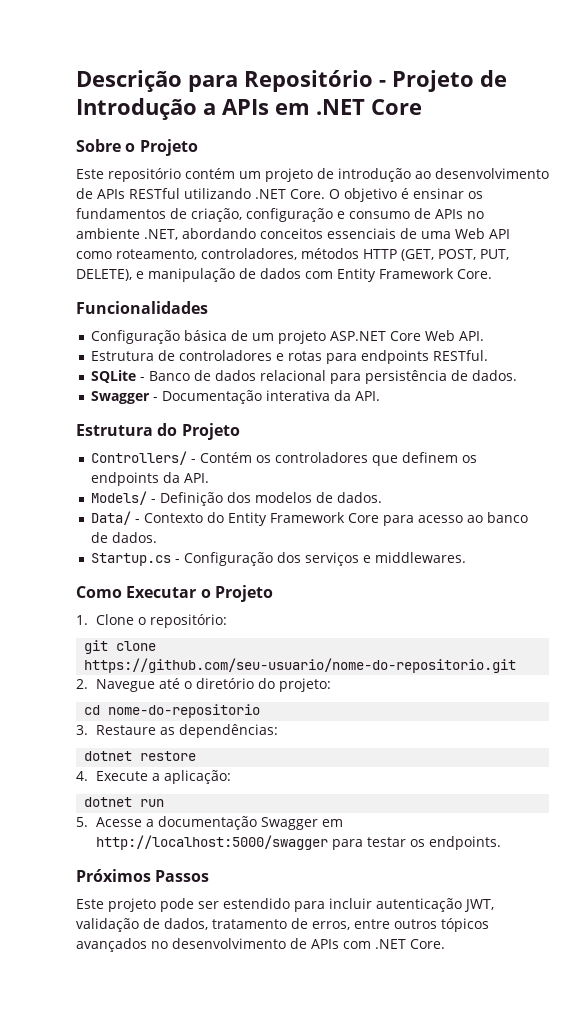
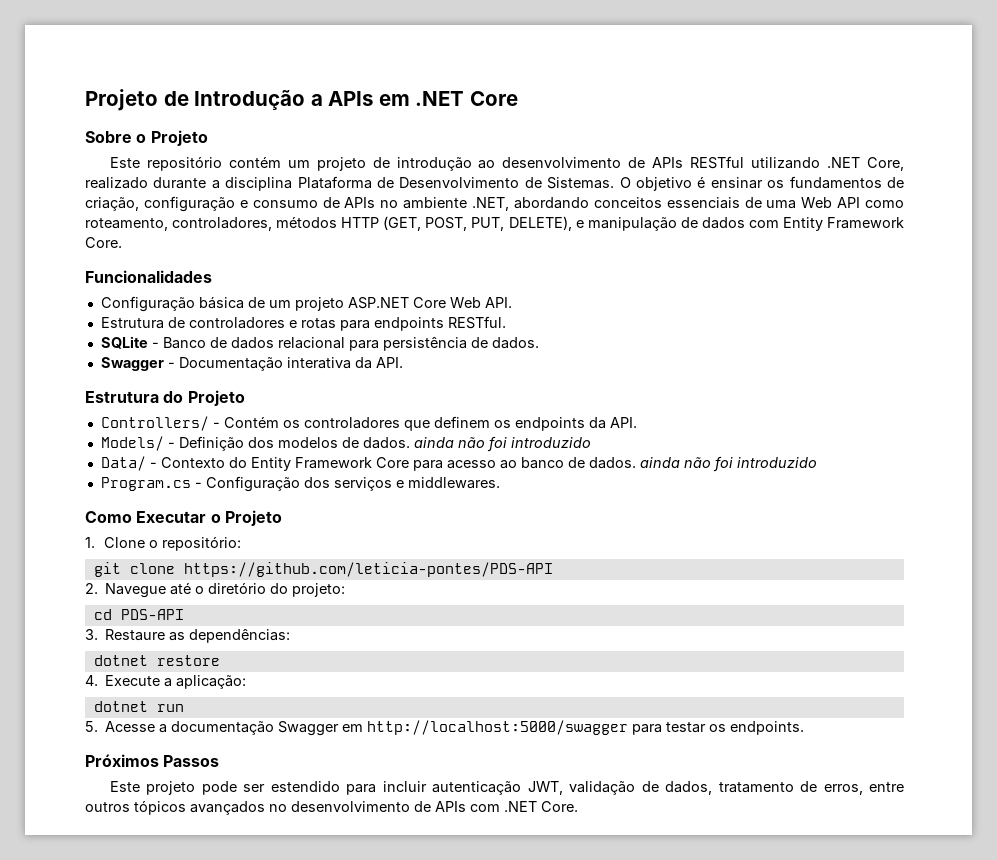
[76,70,386,92] Descrição para Repositório - -> (85, 100) none
[290,189,325,199] Core. -> [866,157,904,171] [85,176,615,191] Core, realizado durante a disciplina Plataforma de Desenvolvimento de Sistemas.
(383, 497) none -> [413,436,591,452] ainda não foi introduzido
[91,553,172,566] // Startup.cs -> [639,456,817,472] [100,477,191,491] ainda não foi introduzido // Program.cs
[84,658,517,673] https://github.com/seu-usuario/nome-do-repositorio.git -> [183,562,553,577] https://github.com/leticia-pontes/PDS-API
[108,704,261,718] nome-do-repositorio -> [120,609,184,620] PDS-API

